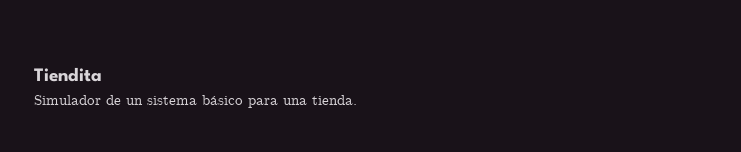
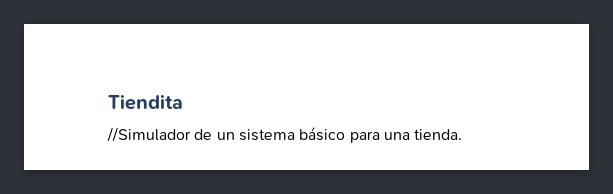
[34,95,101,105] Simulador -> [107,127,191,142] //Simulador

